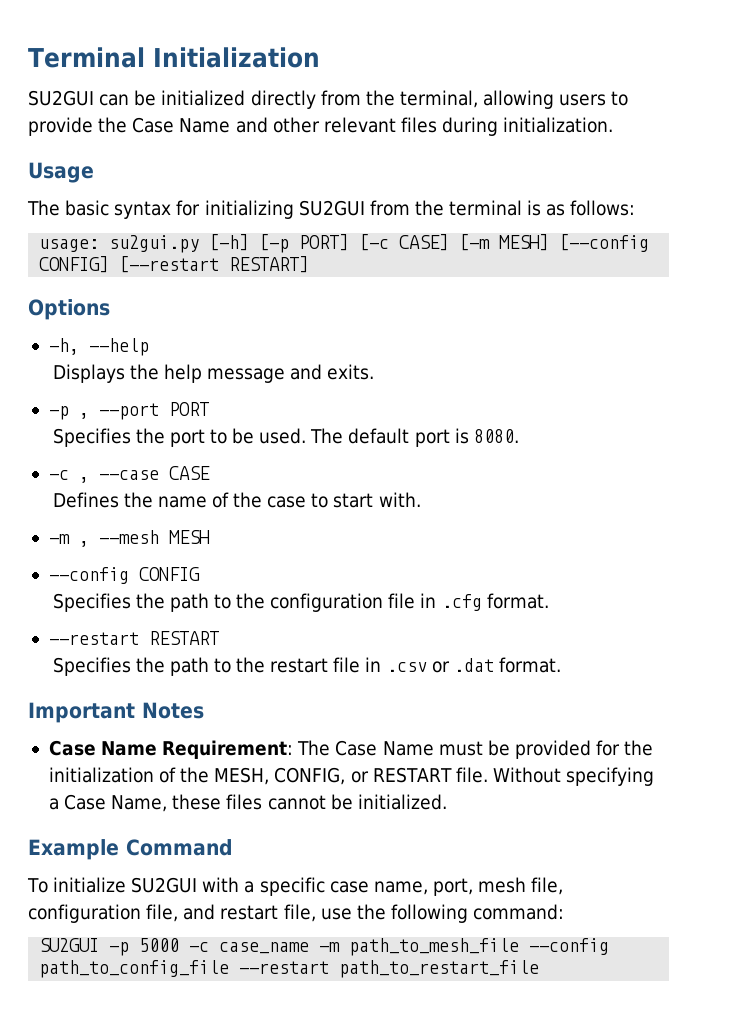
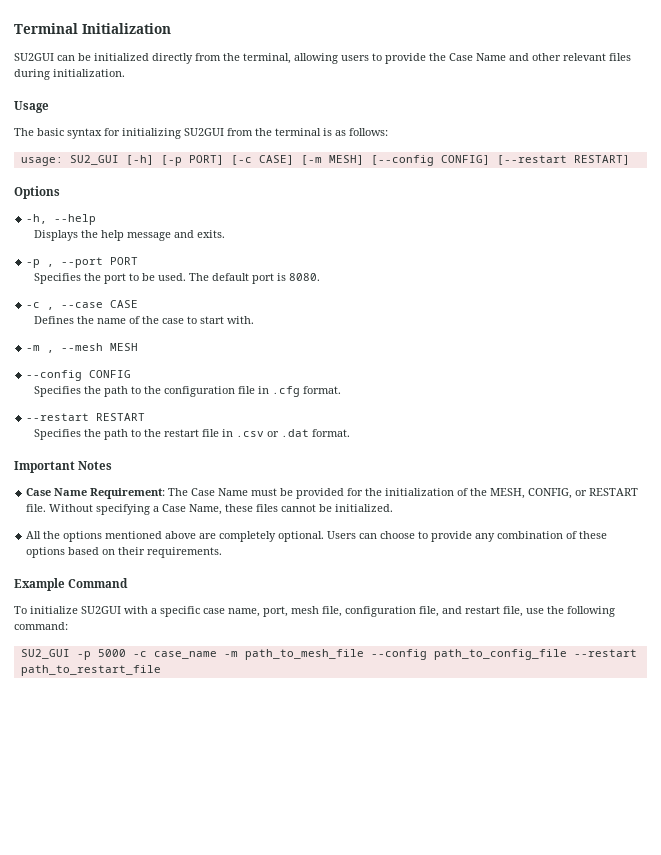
[109,235,200,253] su2gui.py -> [69,155,119,165] SU2_GUI
(447, 802) none -> [26,531,608,542] [26,547,223,558] // All the options mentioned above are completely optional. Users can choose to provide any combination of these options based on their requirements.
[39,938,100,952] SU2GUI -> [20,649,70,659] SU2_GUI

